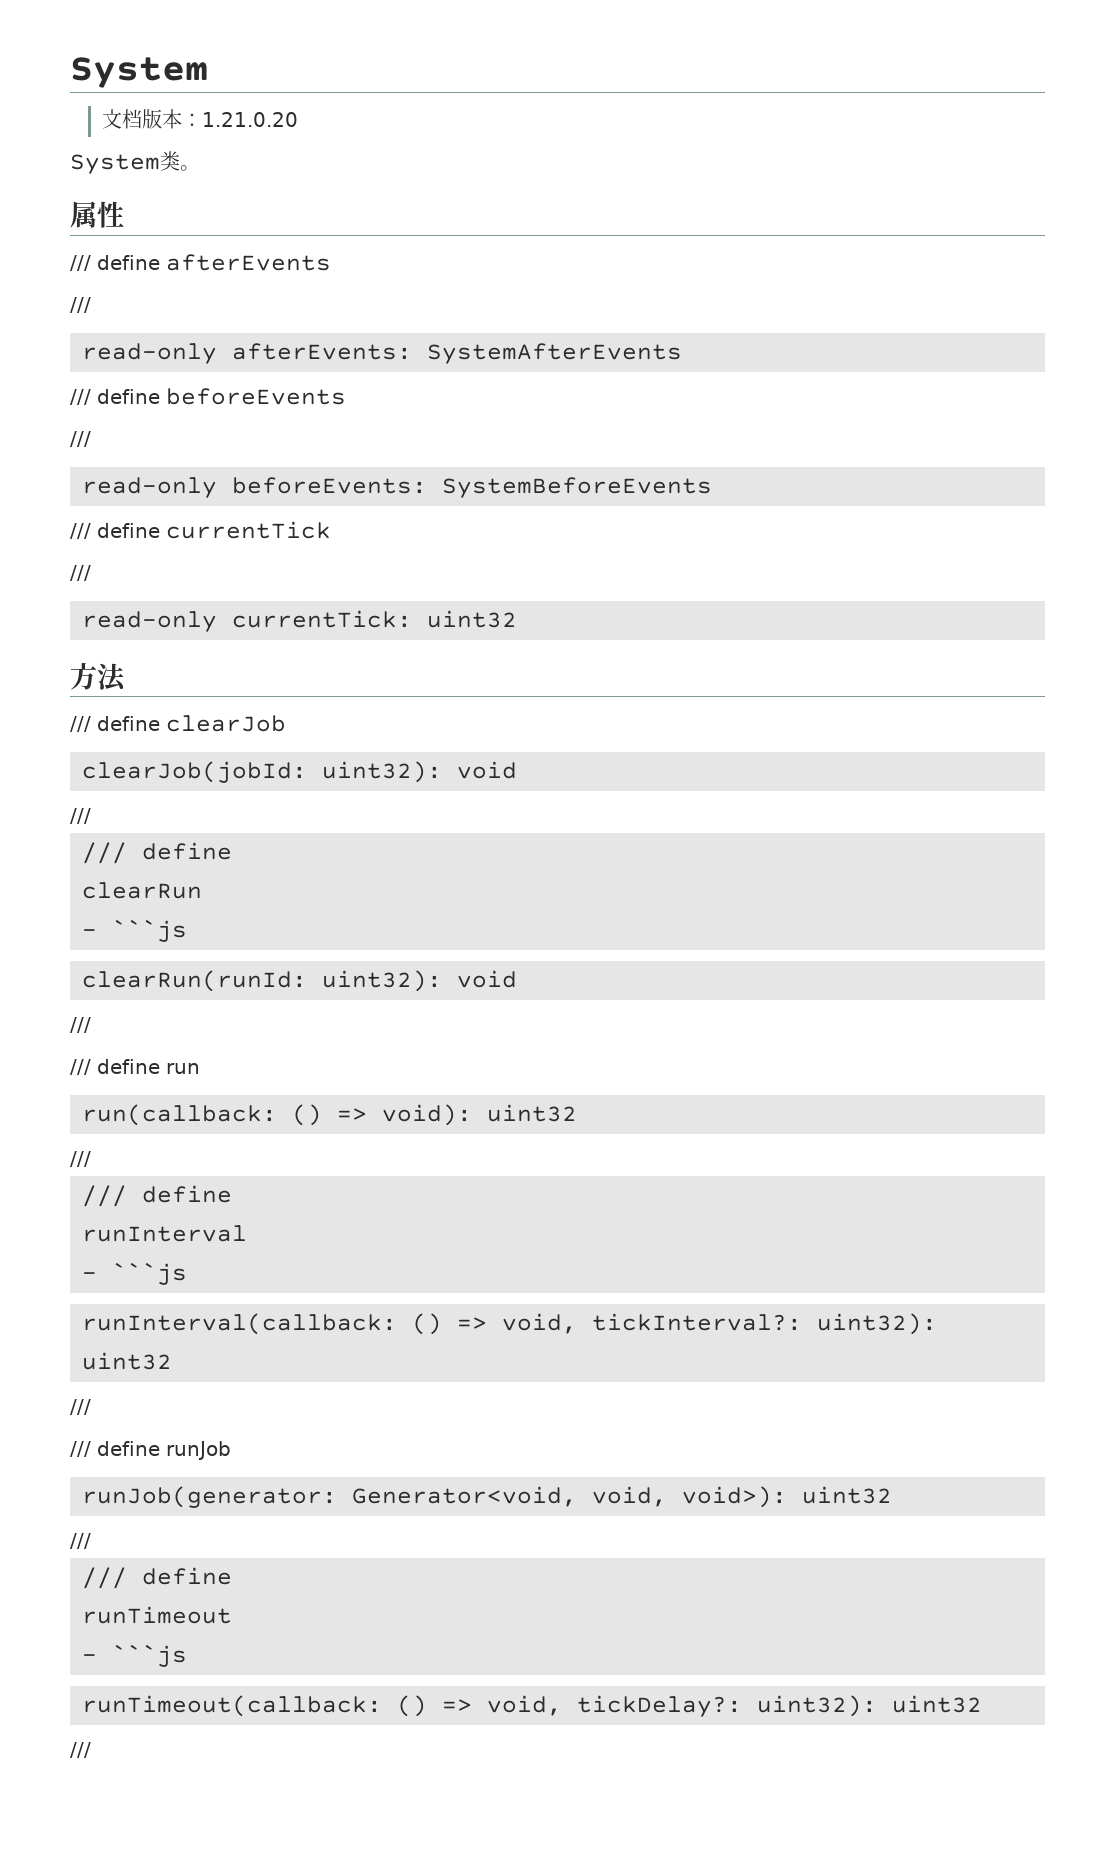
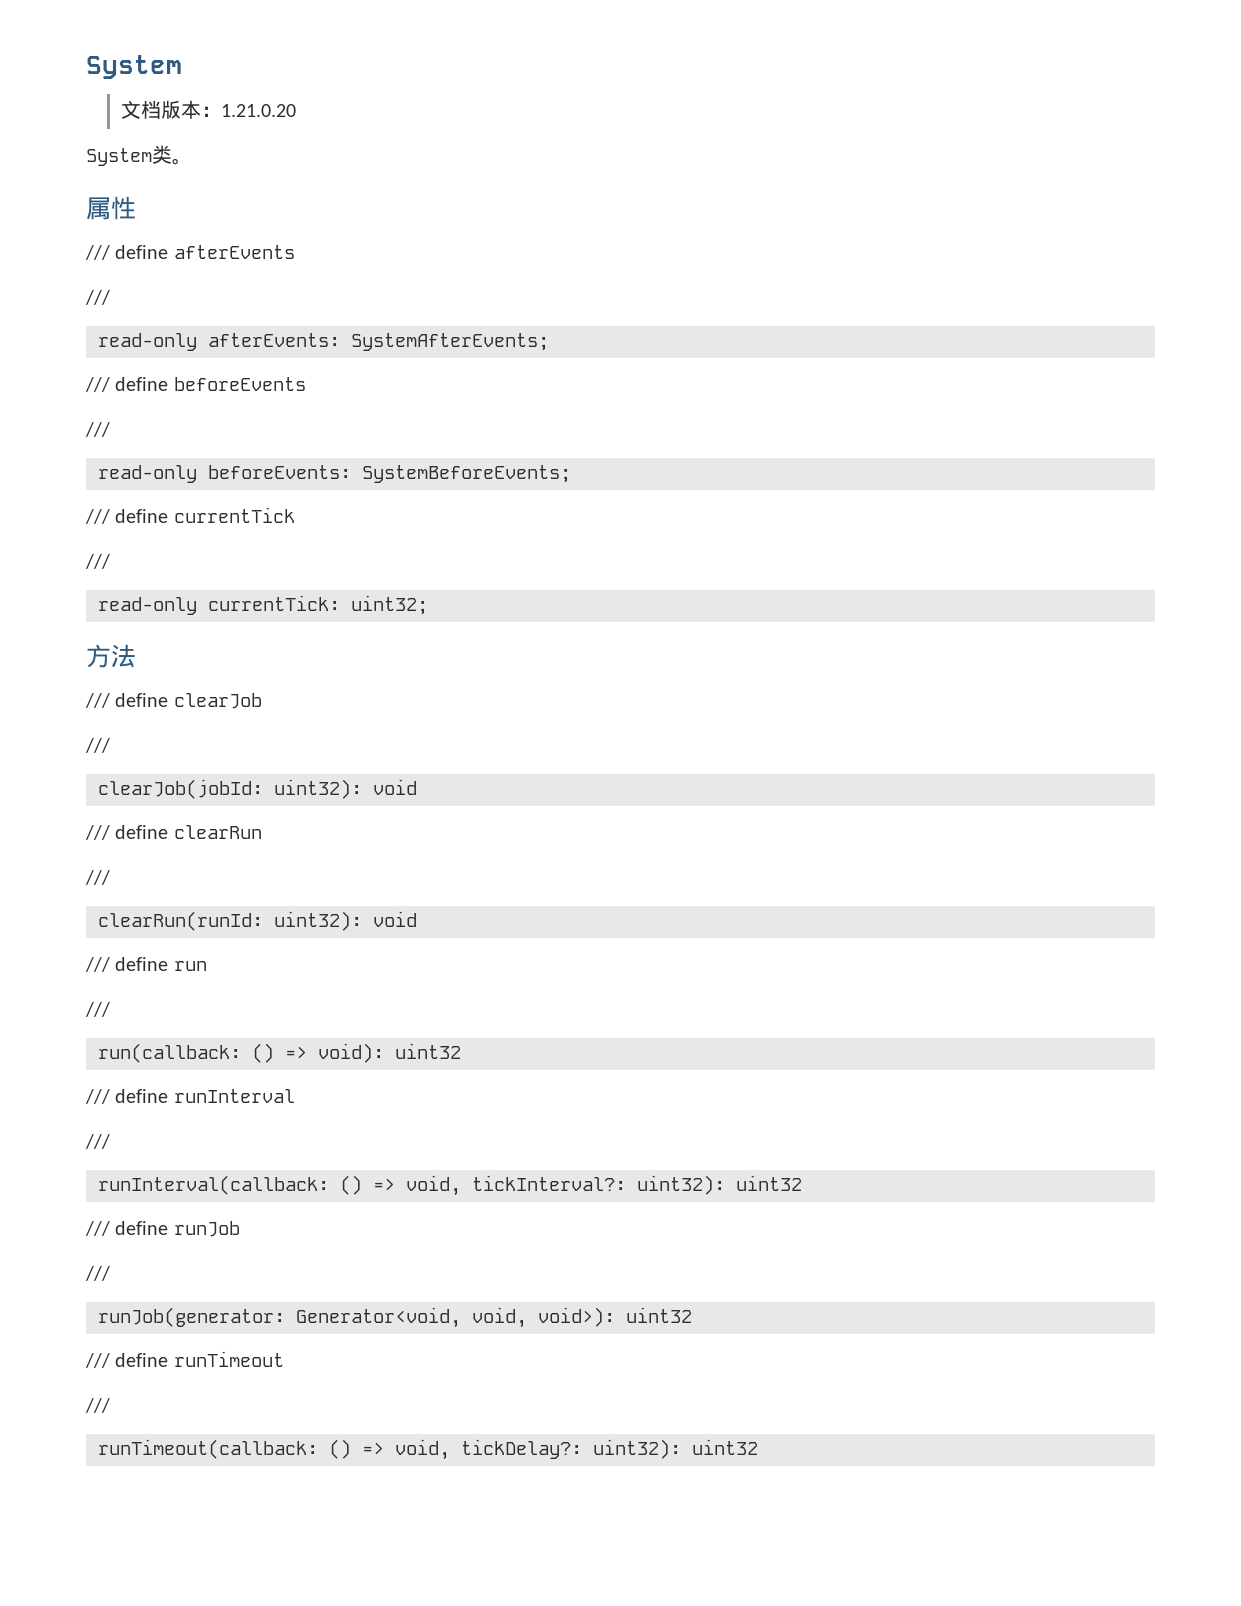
[427,343,682,364] SystemAfterEvents -> [351,333,549,351] SystemAfterEvents;
[442,477,712,498] SystemBeforeEvents -> [362,465,571,483] SystemBeforeEvents;
[427,610,517,628] uint32 -> [351,595,428,615] uint32;
(286, 723) none -> [85,738,110,753] // ///
[82,842,232,864] [82,882,202,899] [82,919,187,942] // /// define // clearRun // - ```js -> [115,825,262,839] [85,870,110,885] define clearRun // ///
[70,1059,200,1075] // /// define run -> [115,957,207,971] [85,1002,110,1017] define run // ///
[82,1185,232,1207] [82,1225,247,1242] [82,1262,187,1285] // /// define // runInterval // - ```js -> [115,1089,295,1103] [85,1134,110,1149] define runInterval // ///
[70,1441,231,1460] // /// define runJob -> [115,1221,240,1237] [85,1266,110,1281] define runJob // ///
[82,1567,232,1589] [82,1606,232,1624] [82,1644,187,1667] // /// define // runTimeout // - ```js -> [115,1351,284,1367] [85,1398,110,1413] define runTimeout // ///
[70,1742,91,1758] // /// -> (758, 1447) none

